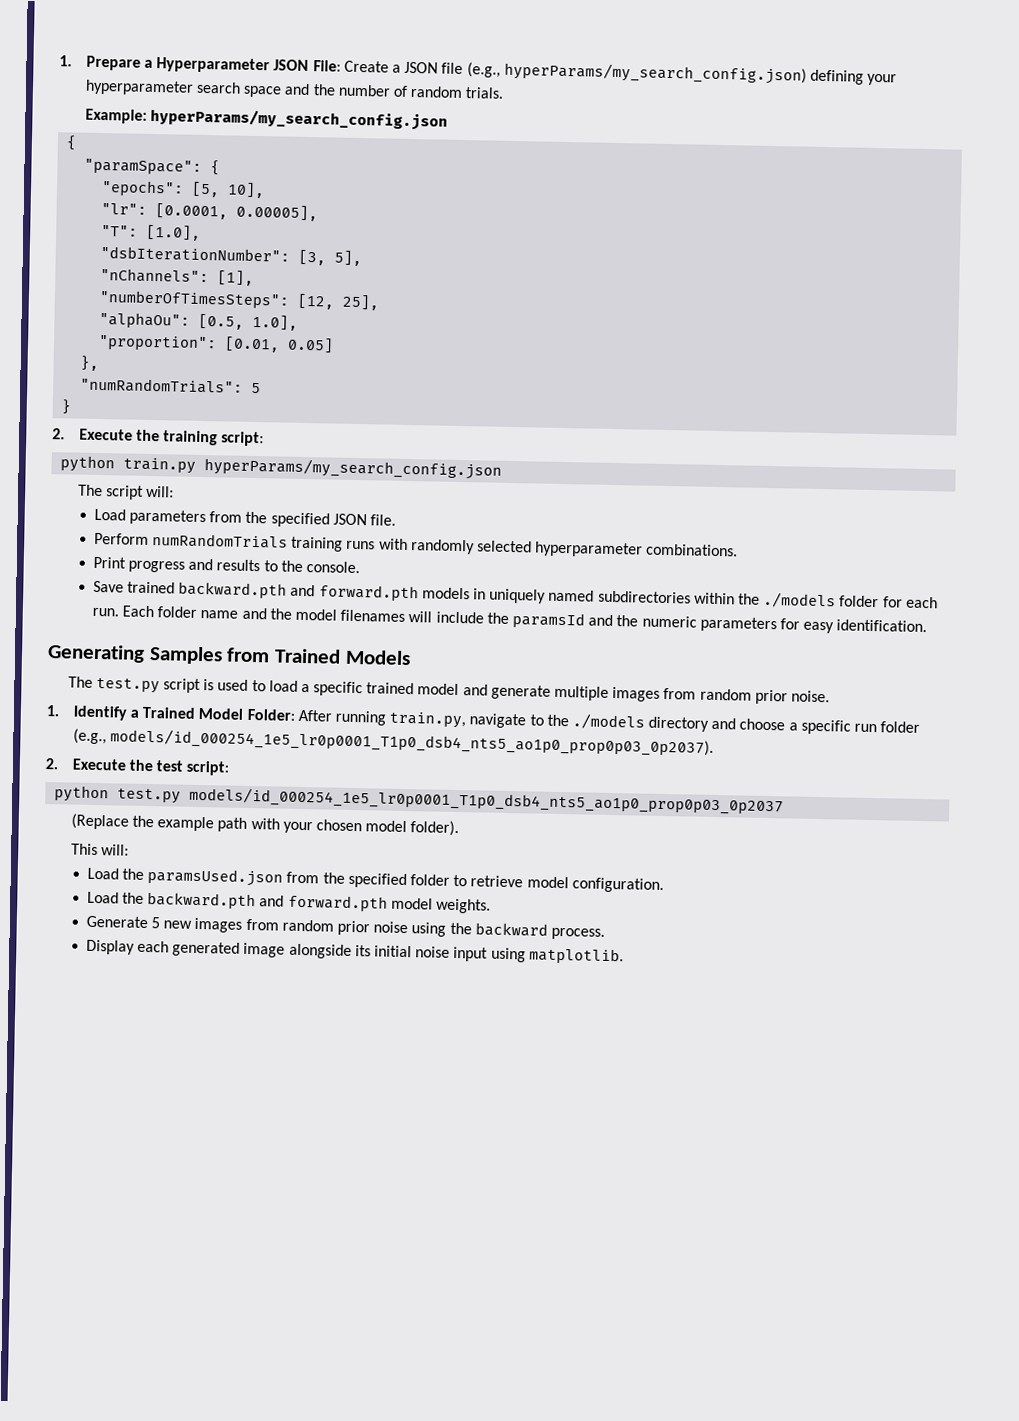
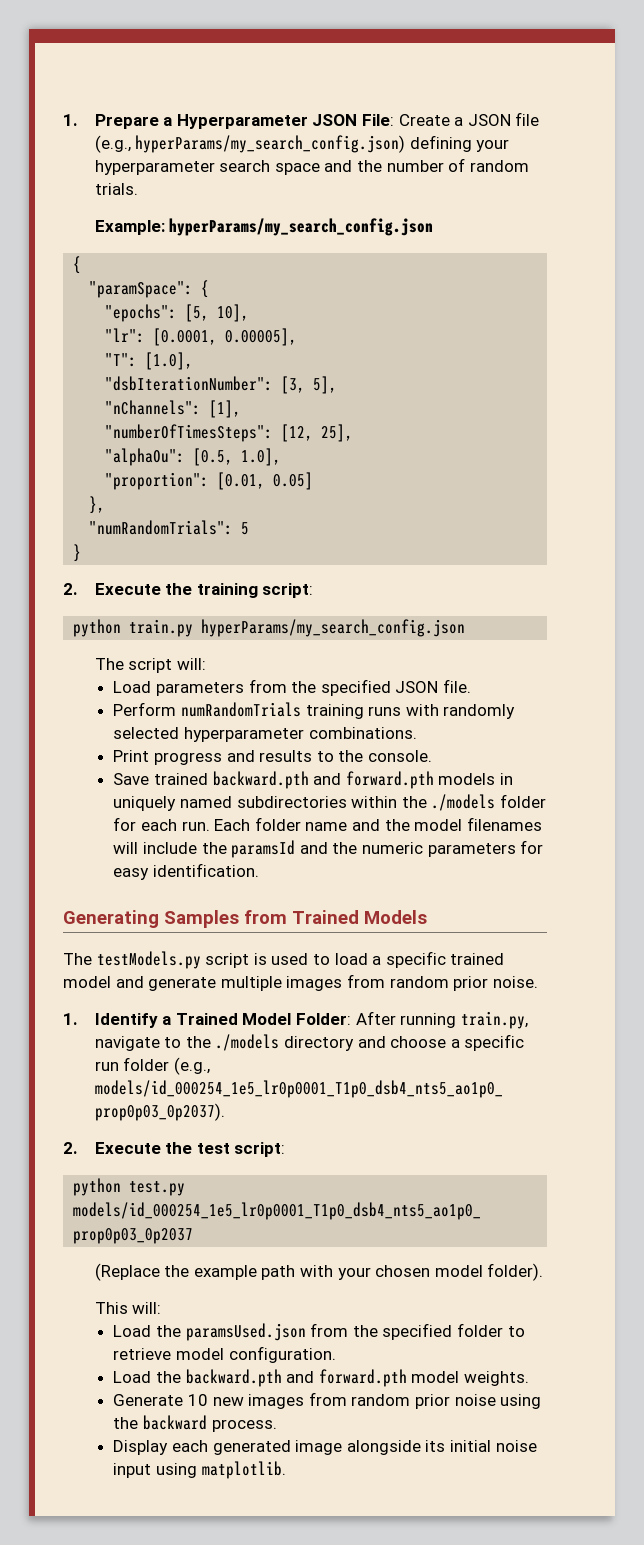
[95,677,160,694] test.py -> [96,951,201,969] testModels.py
[151,917,161,929] 5 -> [187,1394,208,1406] 10

